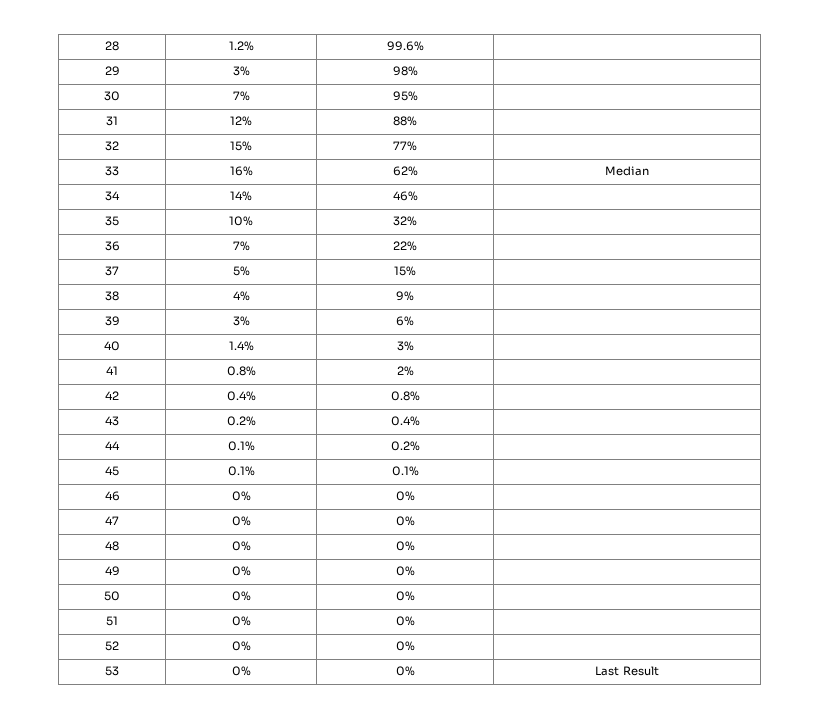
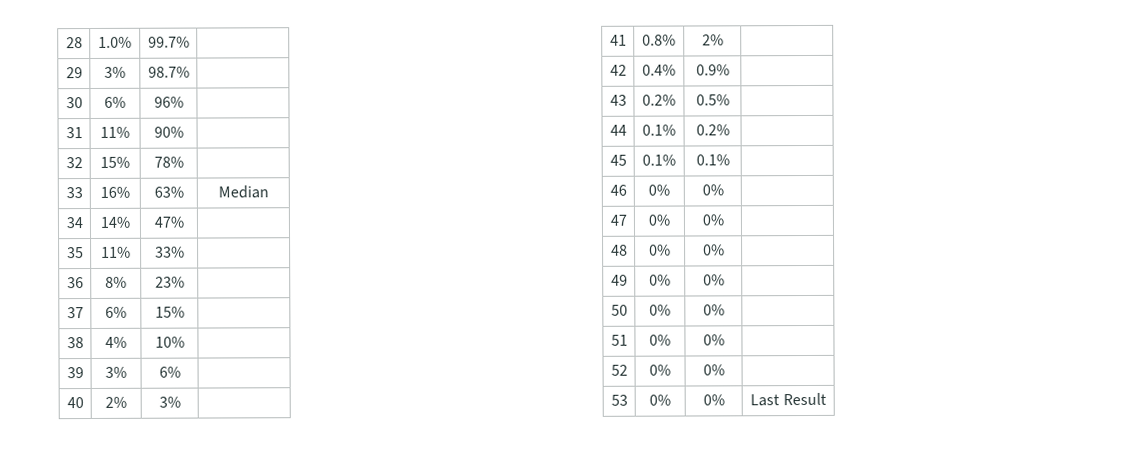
[228,41,254,51] [386,41,424,51] 1.2% | 99.6% -> [98,36,132,48] [147,36,190,48] 1.0% | 99.7%
[392,66,418,76] 98% -> [147,66,190,78] 98.7%
[232,91,250,101] [392,91,418,101] 7% | 95% -> [104,96,126,108] [153,96,184,108] 6% | 96%
[230,116,252,126] [393,116,417,126] 12% | 88% -> [100,126,130,138] [153,126,184,138] 11% | 90%
[393,141,417,151] 77% -> [153,156,184,168] 78%
[392,166,418,176] 62% -> [153,186,184,198] 63%
[392,191,418,201] 46% -> [153,216,184,228] 47%
[229,216,253,226] [393,216,417,226] 10% | 32% -> [101,246,131,258] [154,246,185,258] 11% | 33%
[232,241,250,251] [393,241,417,251] 7% | 22% -> [105,276,127,288] [154,276,185,288] 8% | 23%
[232,266,250,276] 5% -> [105,306,127,318] 6%
[396,291,414,301] 9% -> [154,336,185,348] 10%
[228,341,254,351] 1.4% -> [105,396,127,408] 2%
[390,391,420,401] 0.8% -> [695,64,730,76] 0.9%
[390,416,420,426] 0.4% -> [695,94,730,106] 0.5%

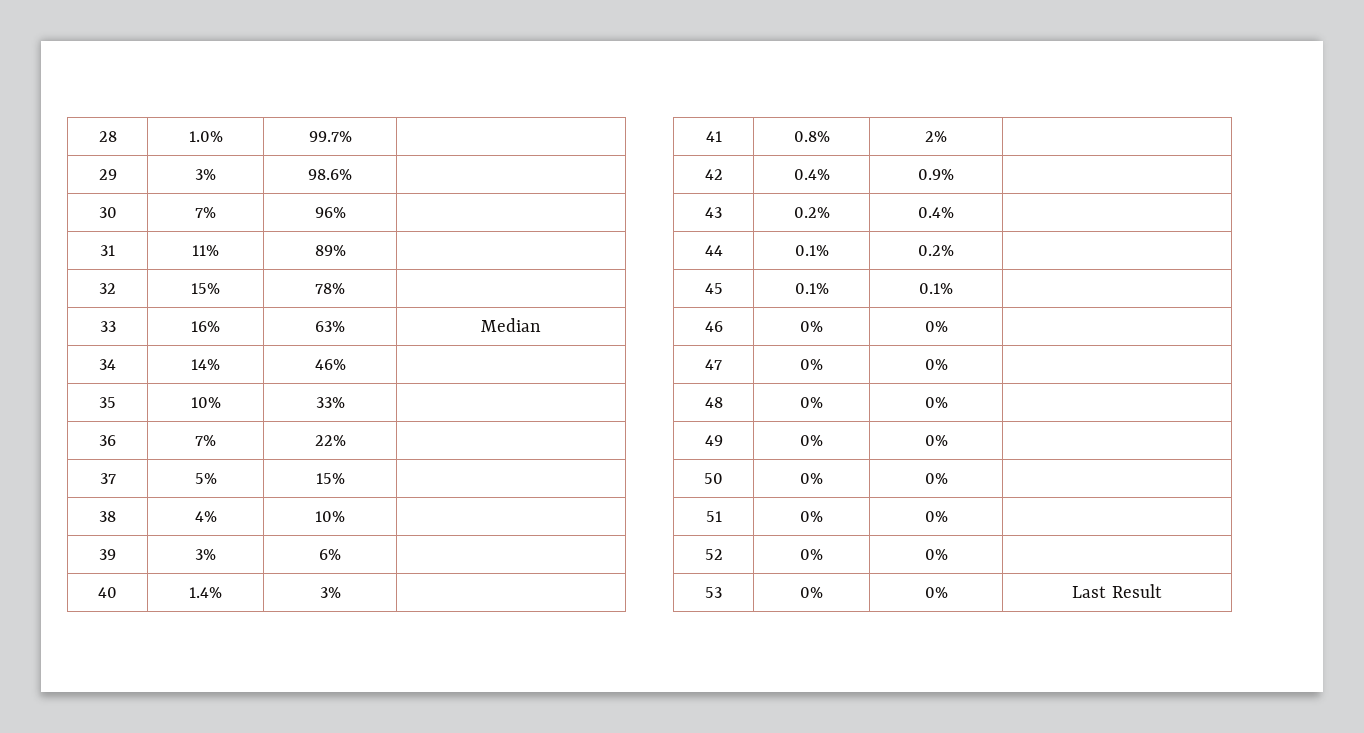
[147,66,190,78] 98.7% -> [308,169,352,180] 98.6%
[104,96,126,108] 6% -> [195,207,216,218] 7%
[153,126,184,138] 90% -> [314,245,346,256] 89%
[153,216,184,228] 47% -> [314,359,346,370] 46%
[101,246,131,258] 11% -> [190,397,221,408] 10%
[105,276,127,288] [154,276,185,288] 8% | 23% -> [195,435,216,446] [314,435,346,446] 7% | 22%
[105,306,127,318] 6% -> [194,473,217,484] 5%
[105,396,127,408] 2% -> [189,587,222,598] 1.4%
[695,94,730,106] 0.5% -> [918,207,954,218] 0.4%

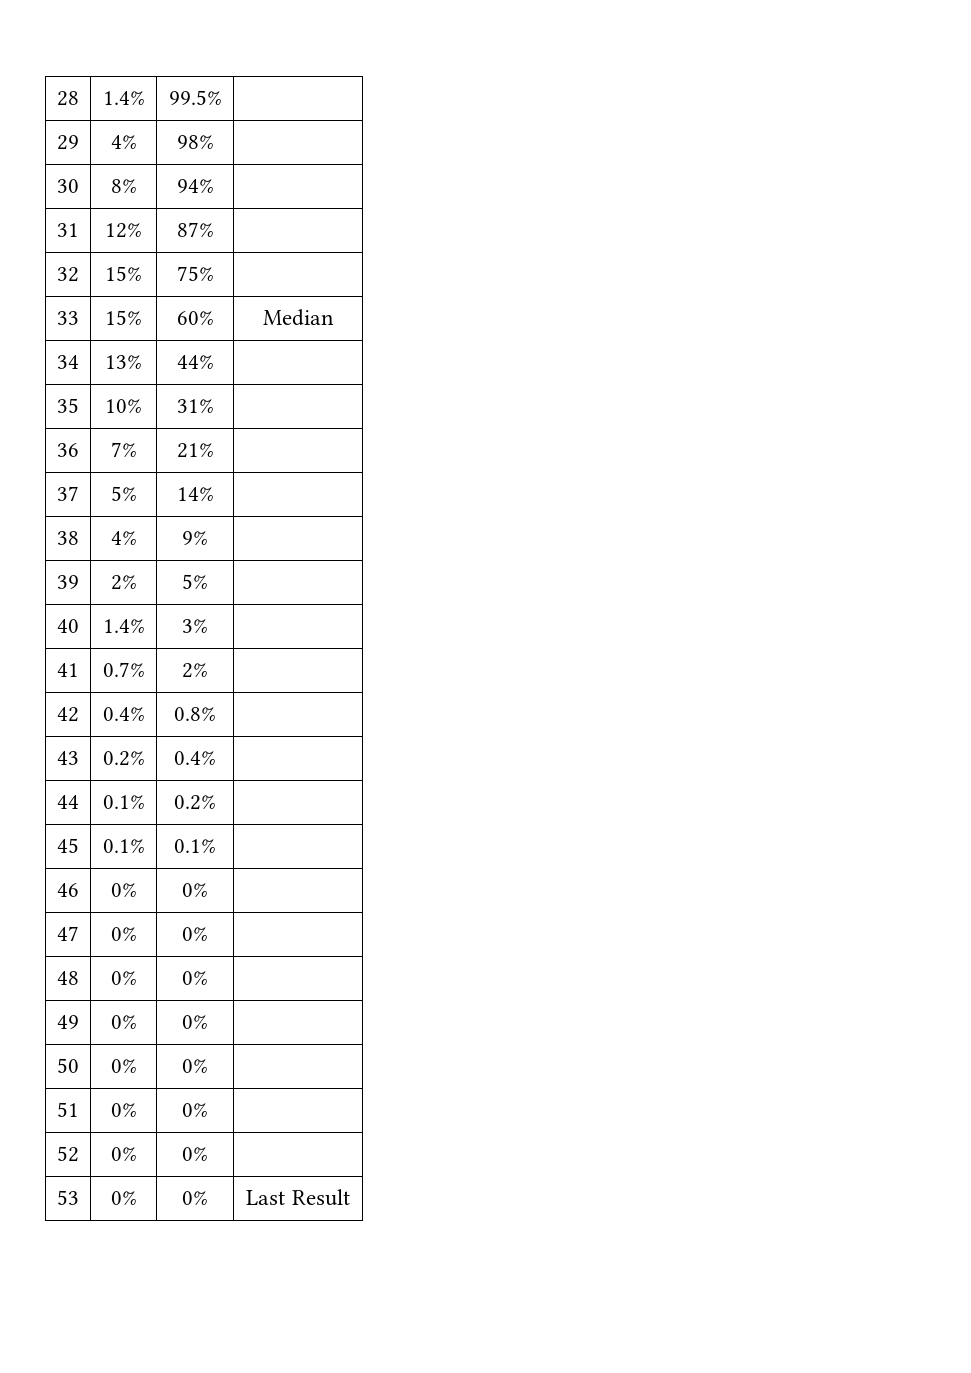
[188,131,223,142] [308,131,352,142] 1.0% | 99.7% -> [102,91,145,105] [168,90,222,105] 1.4% | 99.5%
[195,169,216,180] [308,169,352,180] 3% | 98.6% -> [110,135,137,149] [176,135,214,149] 4% | 98%
[195,207,216,218] [314,207,346,218] 7% | 96% -> [110,179,137,193] [176,179,214,193] 8% | 94%
[192,245,219,256] [314,245,346,256] 11% | 89% -> [105,223,142,238] [176,222,214,237] 12% | 87%
[315,283,345,294] 78% -> [176,266,214,281] 75%
[191,321,220,332] [315,321,345,332] 16% | 63% -> [105,310,142,325] [176,311,214,325] 15% | 60%
[191,359,220,370] [314,359,346,370] 14% | 46% -> [105,355,142,369] [176,355,214,369] 13% | 44%
[315,397,345,408] 33% -> [176,399,214,413] 31%
[314,435,346,446] 22% -> [176,443,214,458] 21%
[315,473,345,484] 15% -> [176,487,214,501] 14%
[315,511,345,522] 10% -> [182,531,208,545] 9%
[195,549,216,560] [319,549,341,560] 3% | 6% -> [110,575,137,590] [182,574,208,589] 2% | 5%
[793,131,830,142] 0.8% -> [102,662,145,677] 0.7%
[918,169,954,180] 0.9% -> [174,707,216,721] 0.8%

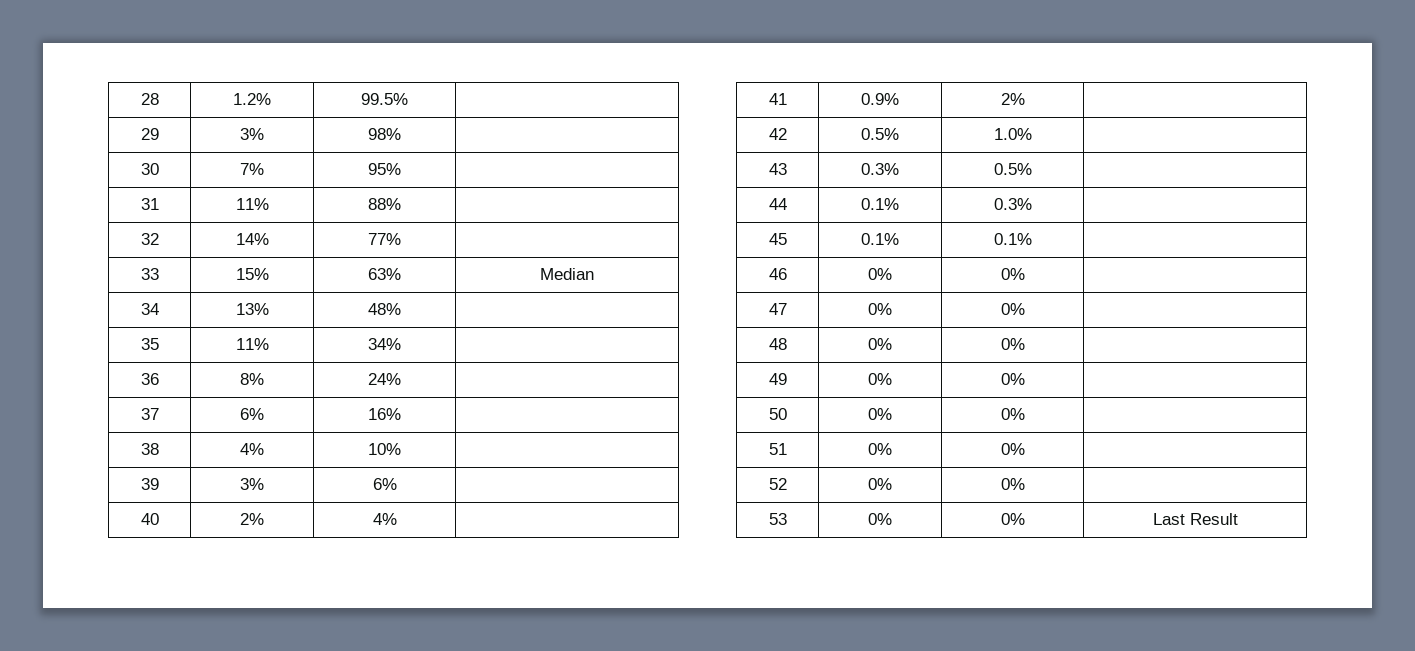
[102,91,145,105] 1.4% -> [233,93,271,105] 1.2%
[110,135,137,149] 4% -> [240,128,264,140] 3%
[110,179,137,193] [176,179,214,193] 8% | 94% -> [240,163,264,175] [368,163,401,175] 7% | 95%
[105,223,142,238] [176,222,214,237] 12% | 87% -> [235,198,269,210] [368,198,401,210] 11% | 88%
[105,266,142,281] [176,266,214,281] 15% | 75% -> [235,233,269,245] [368,233,401,245] 14% | 77%
[176,311,214,325] 60% -> [368,268,401,280] 63%
[176,355,214,369] 44% -> [368,303,401,315] 48%
[105,399,142,413] [176,399,214,413] 10% | 31% -> [235,338,269,350] [368,338,401,350] 11% | 34%
[110,442,137,457] [176,443,214,458] 7% | 21% -> [240,373,264,385] [368,373,401,385] 8% | 24%
[110,486,137,501] [176,487,214,501] 5% | 14% -> [240,408,264,420] [368,408,401,420] 6% | 16%
[182,531,208,545] 9% -> [368,443,401,455] 10%
[110,575,137,590] [182,574,208,589] 2% | 5% -> [240,478,264,490] [372,478,397,490] 3% | 6%
[102,619,145,633] [182,619,208,633] 1.4% | 3% -> [240,513,264,525] [372,513,397,525] 2% | 4%
[102,662,145,677] 0.7% -> [861,93,899,105] 0.9%
[102,707,145,721] [174,707,216,721] 0.4% | 0.8% -> [861,128,899,140] [993,128,1032,140] 0.5% | 1.0%
[102,751,145,766] [174,751,216,765] 0.2% | 0.4% -> [861,163,899,175] [993,163,1032,175] 0.3% | 0.5%
[174,795,216,810] 0.2% -> [993,198,1032,210] 0.3%

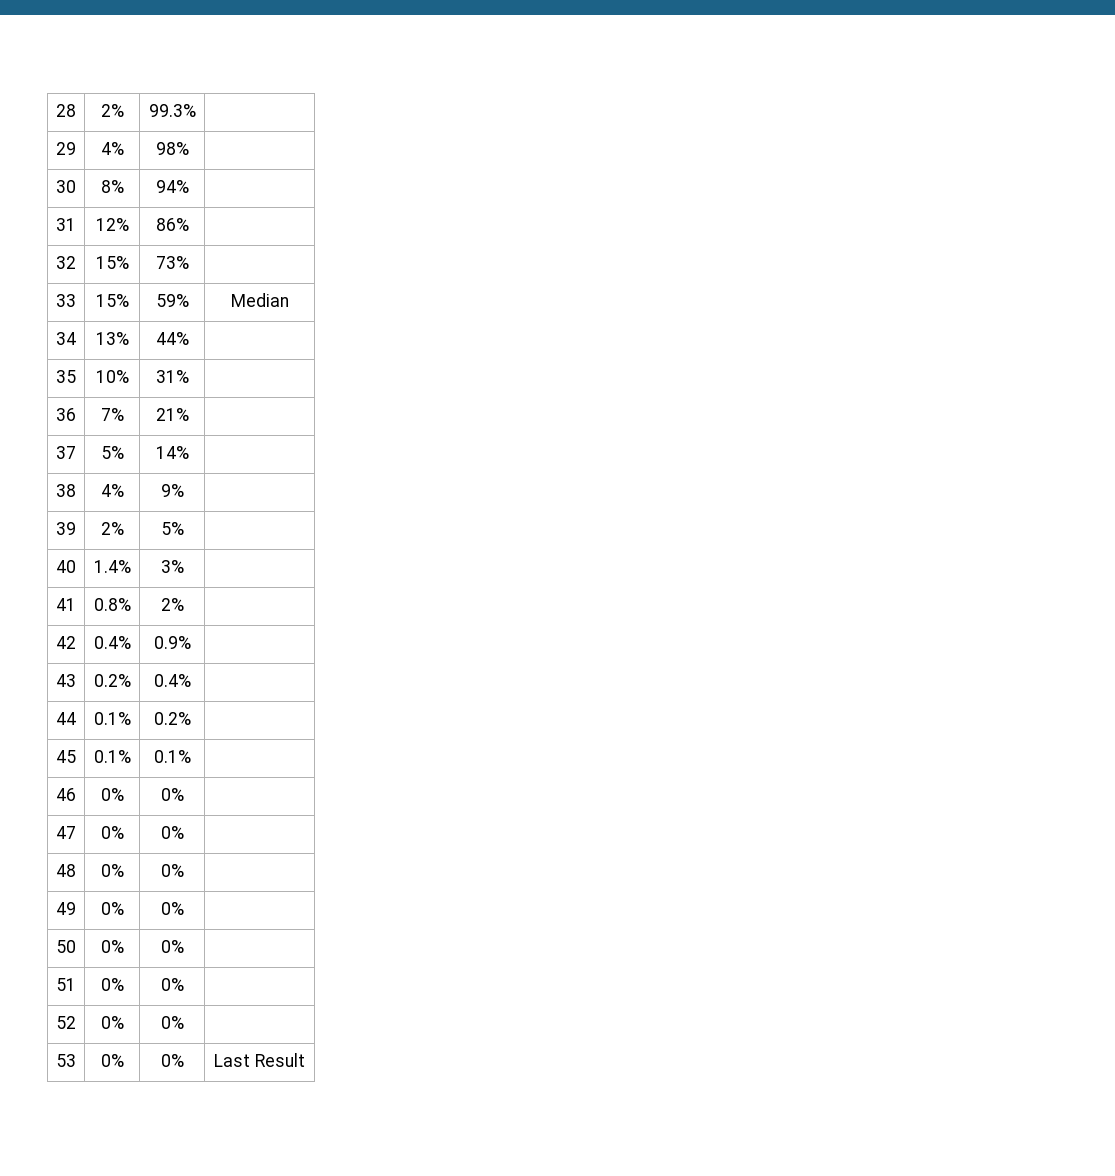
[233,93,271,105] [361,93,408,105] 1.2% | 99.5% -> [100,104,124,117] [148,104,196,117] 2% | 99.3%
[240,128,264,140] 3% -> [100,142,124,155] 4%
[240,163,264,175] [368,163,401,175] 7% | 95% -> [100,180,124,193] [155,180,189,193] 8% | 94%
[235,198,269,210] [368,198,401,210] 11% | 88% -> [95,218,129,231] [155,218,189,231] 12% | 86%
[235,233,269,245] [368,233,401,245] 14% | 77% -> [95,256,129,269] [155,256,189,269] 15% | 73%
[368,268,401,280] 63% -> [155,294,189,307] 59%
[368,303,401,315] 48% -> [155,332,189,345] 44%
[235,338,269,350] [368,338,401,350] 11% | 34% -> [95,370,129,383] [155,370,189,383] 10% | 31%
[240,373,264,385] [368,373,401,385] 8% | 24% -> [100,408,124,421] [155,408,189,421] 7% | 21%
[240,408,264,420] [368,408,401,420] 6% | 16% -> [100,446,124,459] [155,446,189,459] 5% | 14%
[368,443,401,455] 10% -> [160,484,184,497] 9%
[240,478,264,490] [372,478,397,490] 3% | 6% -> [100,522,124,535] [160,522,184,535] 2% | 5%
[240,513,264,525] [372,513,397,525] 2% | 4% -> [93,560,131,573] [160,560,184,573] 1.4% | 3%
[861,93,899,105] 0.9% -> [93,598,131,611] 0.8%
[861,128,899,140] [993,128,1032,140] 0.5% | 1.0% -> [93,636,131,649] [153,636,191,649] 0.4% | 0.9%
[861,163,899,175] [993,163,1032,175] 0.3% | 0.5% -> [93,674,131,687] [153,674,191,687] 0.2% | 0.4%
[993,198,1032,210] 0.3% -> [153,712,191,725] 0.2%

